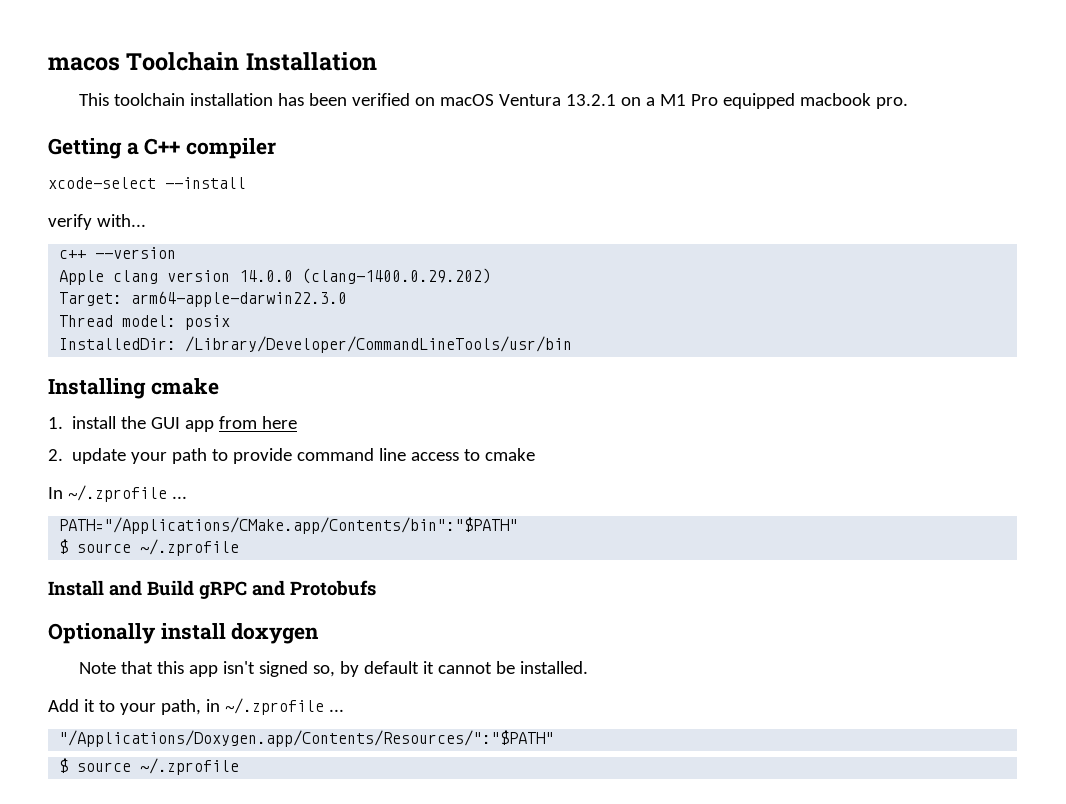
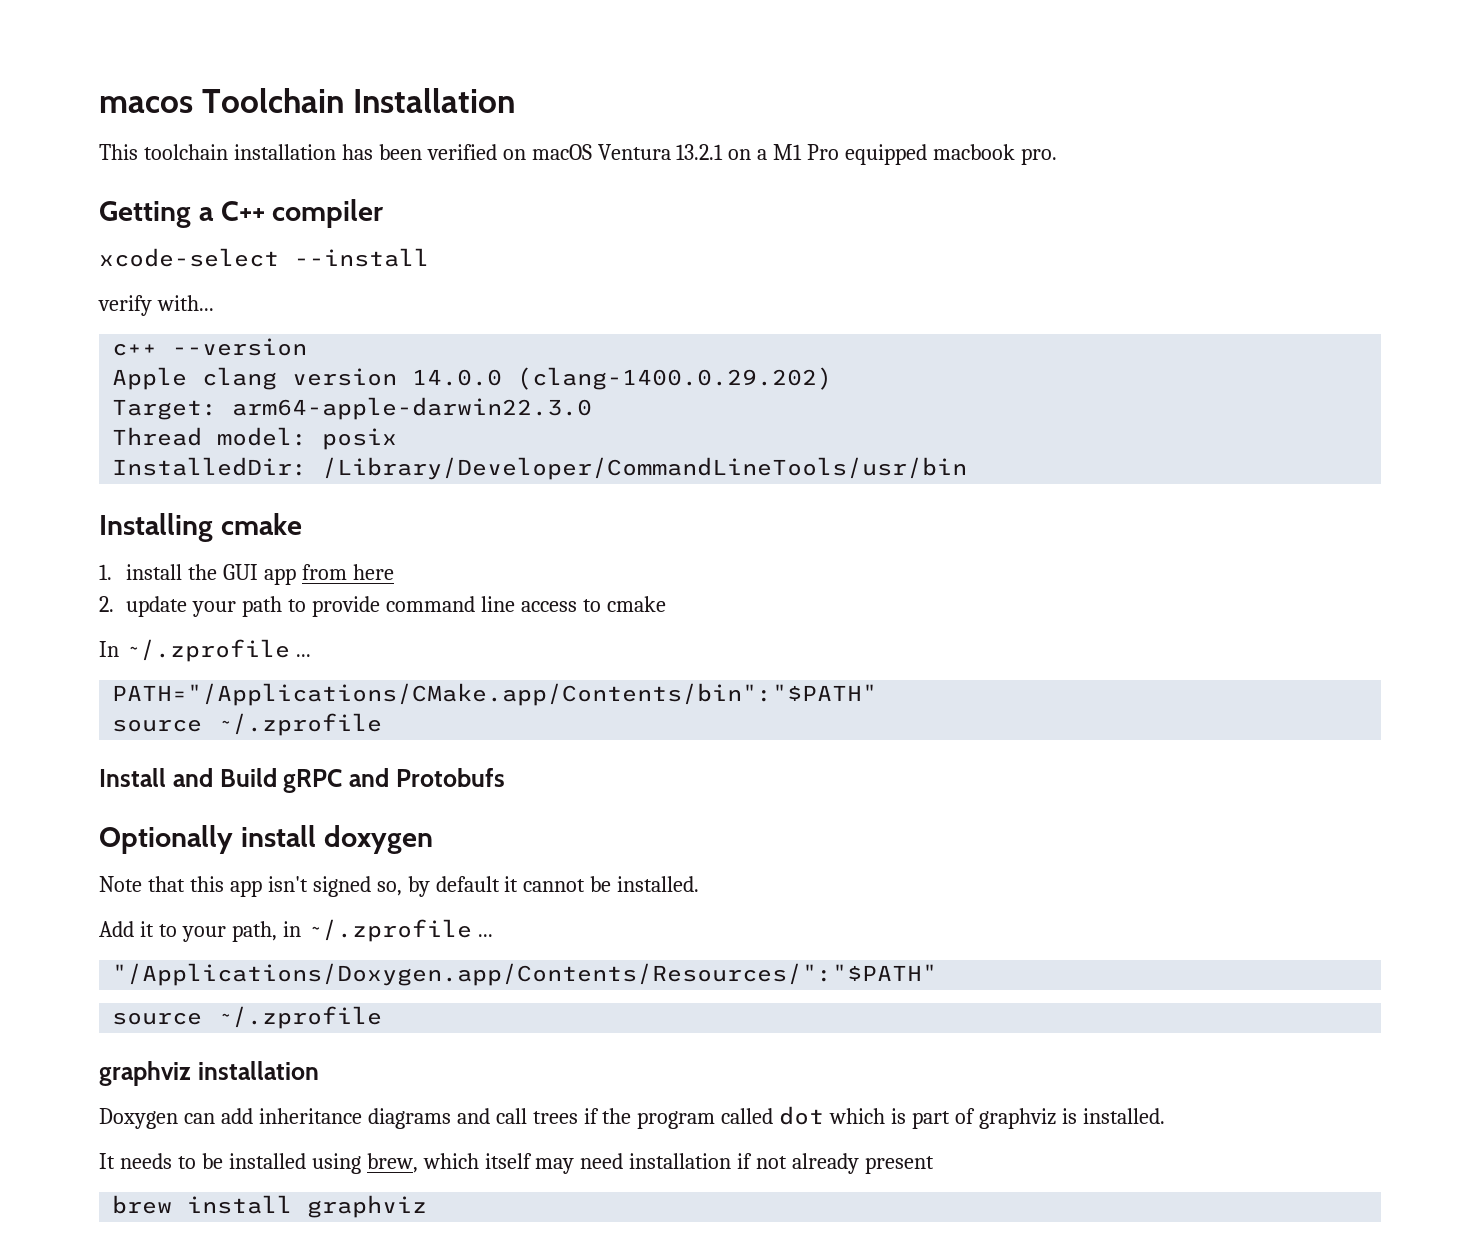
[59,539,69,554] $ -> (878, 694) none
[59,758,240,775] $ source ~/.zprofile -> [112,1006,383,1029] [99,1061,319,1086] [99,1106,1165,1129] [99,1153,935,1174] [112,1195,428,1218] source ~/.zprofile // graphviz installation // Doxygen can add inheritance diagrams and call trees if the program called dot which is part of graphviz is installed. // It needs to be installed using brew, which itself may need installation if not already present // brew install graphviz

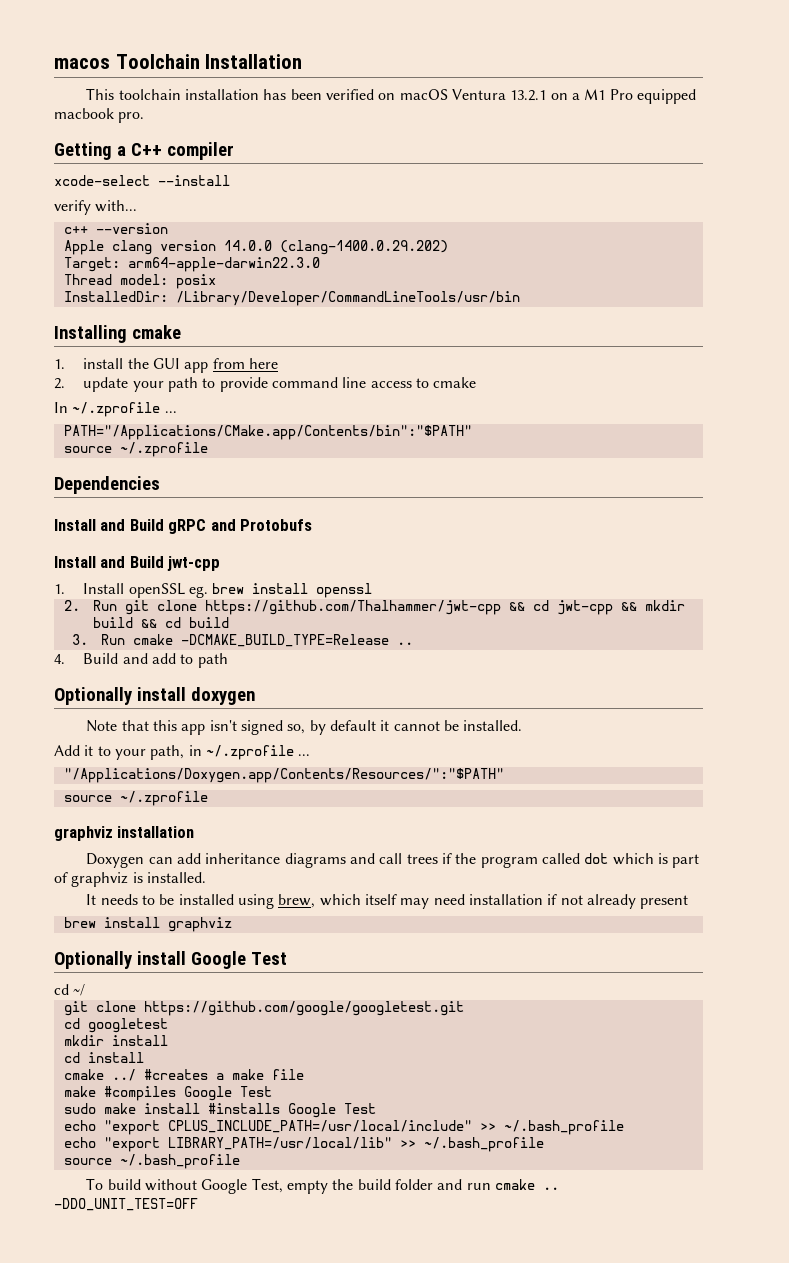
(383, 724) none -> [54,476,160,494] // Dependencies
(505, 777) none -> [54,556,221,571] [54,583,373,598] [63,600,685,615] [92,617,229,628] [71,634,413,647] [54,653,228,668] // Install and Build jwt-cpp // 1. Install openSSL eg. brew install openssl // 2. Run git clone https://github.com/Thalhammer/jwt-cpp && cd jwt-cpp && mkdir build && cd build // 3. Run cmake -DCMAKE_BUILD_TYPE=Release .. // 4. Build and add to path
(428, 1206) none -> [54,951,287,969] [54,984,86,996] [63,1001,464,1016] [63,1018,168,1033] [63,1035,168,1046] [63,1052,144,1063] [63,1069,304,1081] [63,1086,272,1101] [63,1103,376,1118] [63,1120,624,1135] [63,1137,544,1152] [63,1154,240,1169] [86,1178,559,1194] [54,1198,198,1211] // Optionally install Google Test // cd ~/ // git clone https://github.com/google/googletest.git // cd googletest // mkdir install // cd install // cmake ../ #creates a make file // make #compiles Google Test // sudo make install #installs Google Test // echo "export CPLUS_INCLUDE_PATH=/usr/local/include" >> ~/.bash_profile // echo "export LIBRARY_PATH=/usr/local/lib" >> ~/.bash_profile // source ~/.bash_profile // To build without Google Test, empty the build folder and run cmake .. -DDO_UNIT_TEST=OFF

